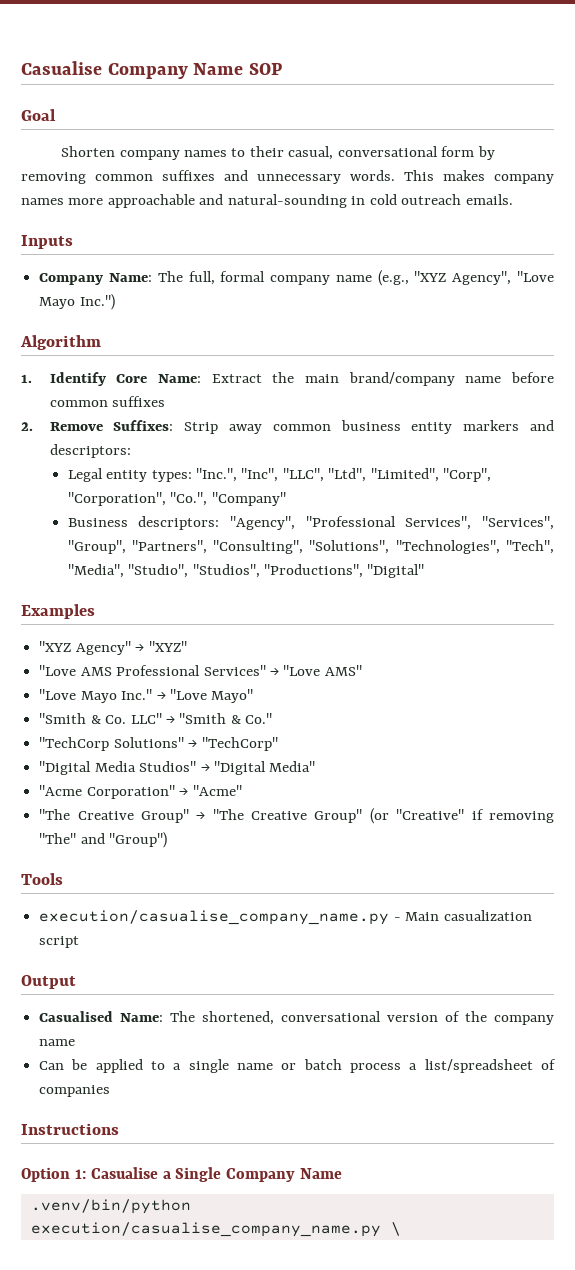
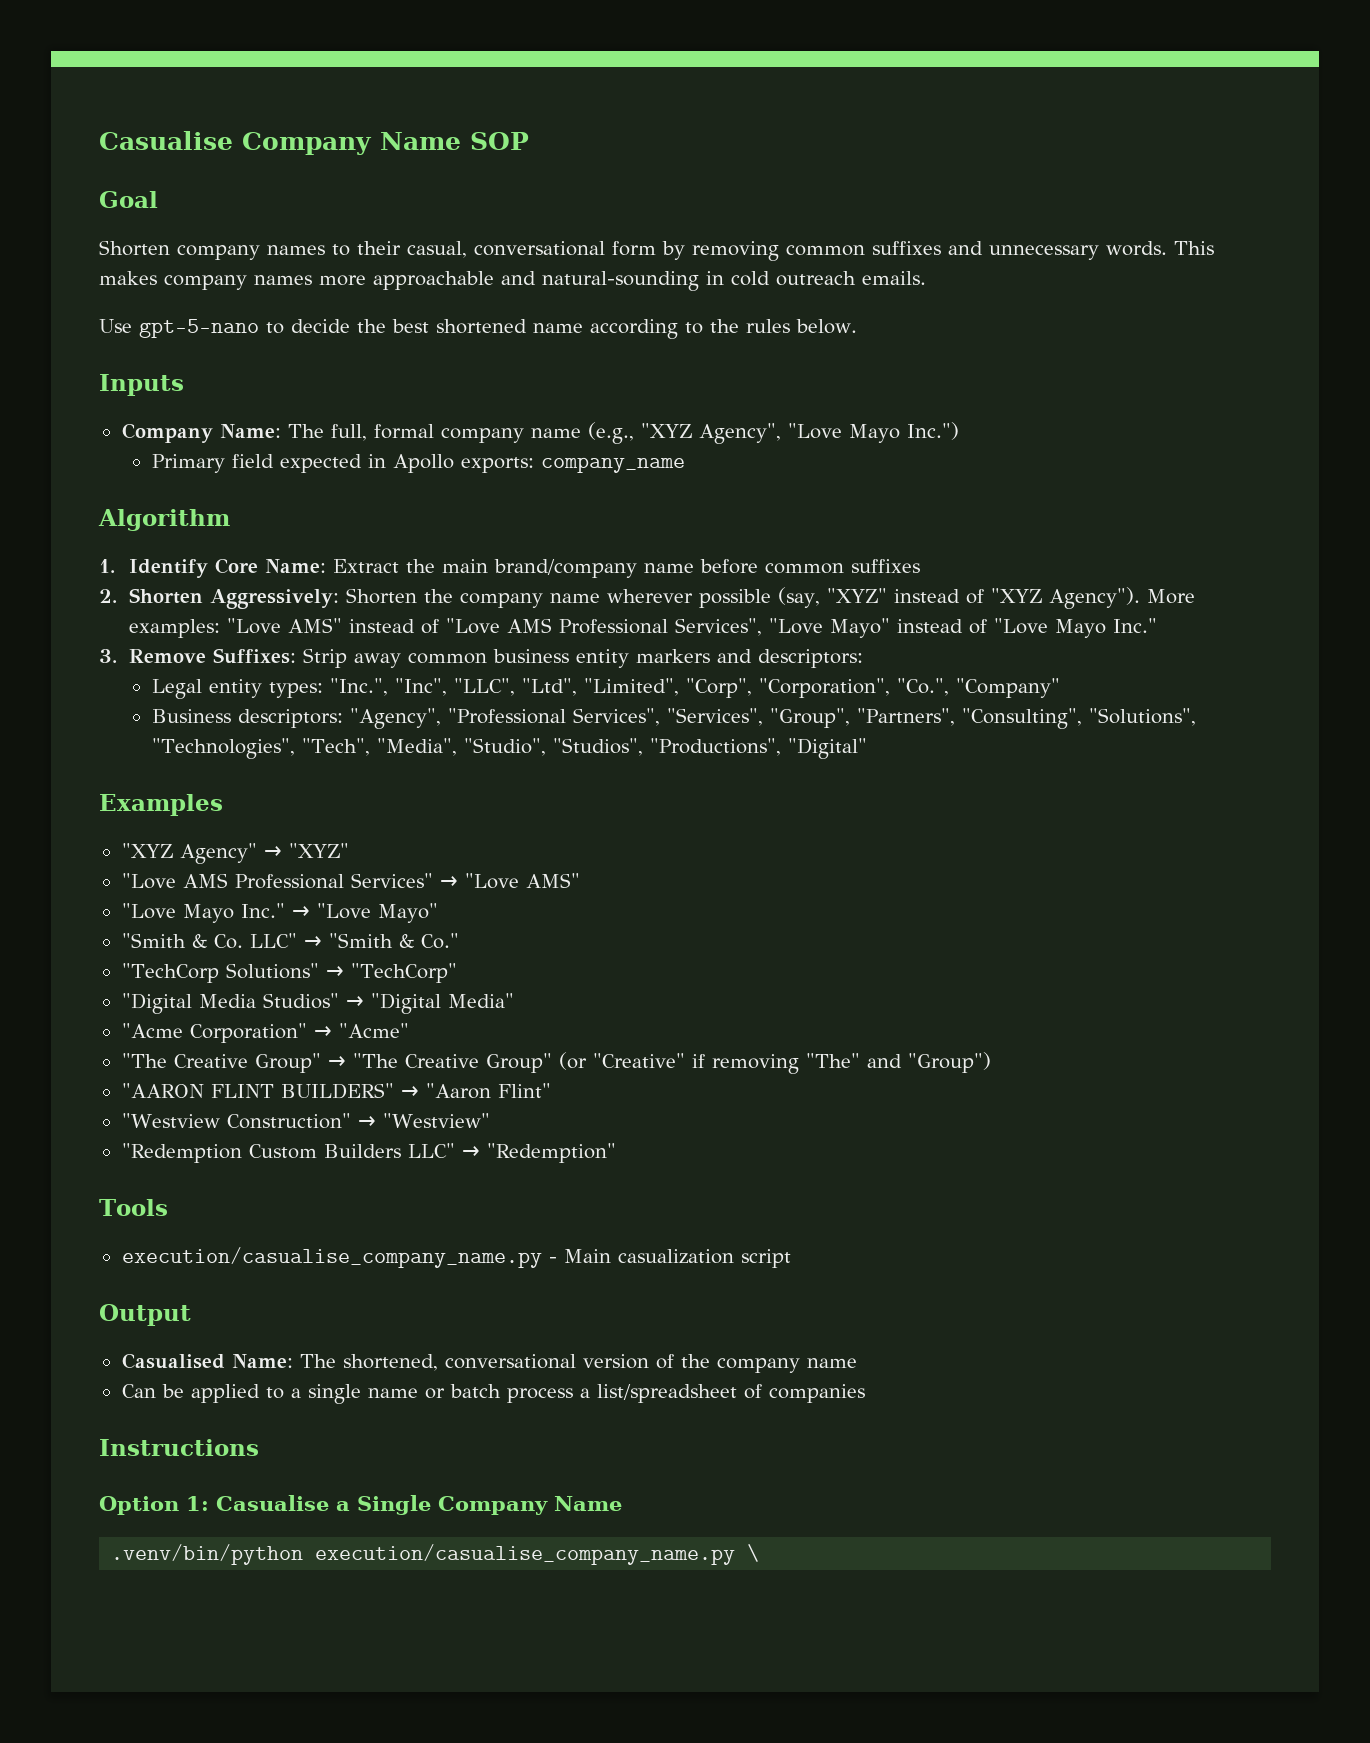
(513, 199) none -> [99,319,857,339] // Use gpt-5-nano to decide the best shortened name according to the rules below.
(115, 302) none -> [151,454,685,473] // Primary field expected in Apollo exports: company_name
(33, 426) none -> [129,587,1196,609] [129,618,1158,638] [99,649,117,663] Shorten Aggressively: Shorten the company name wherever possible (say, "XYZ" instead of "XYZ Agency"). More examples: "Love AMS" instead of "Love AMS Professional Services", "Love Mayo" instead of "Love Mayo Inc." // 3.
(168, 840) none -> [121,1083,551,1099] [121,1113,490,1129] [121,1143,616,1163] // "AARON FLINT BUILDERS" → "Aaron Flint" // "Westview Construction" → "Westview" // "Redemption Custom Builders LLC" → "Redemption"

